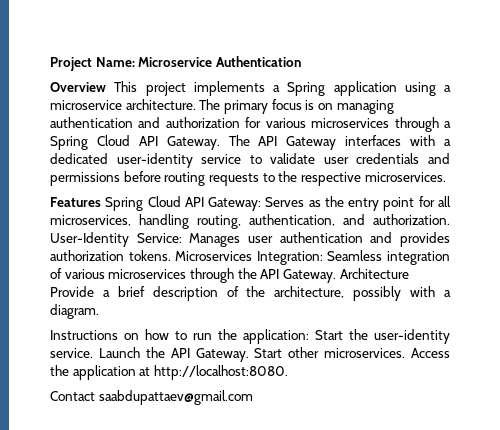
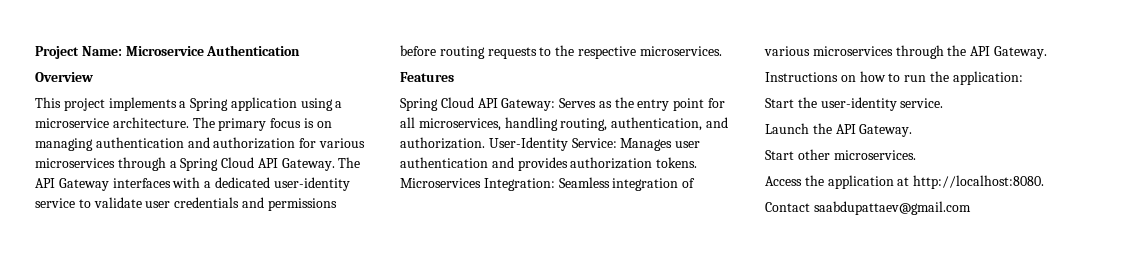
(106, 87) none -> (93, 77) //
(101, 202) none -> (454, 77) //
[339,268,409,279] [50,286,452,301] [50,304,99,319] Architecture Provide a brief description of the architecture, possibly with a diagram. -> (1047, 52) none
(309, 336) none -> (1023, 78) //
(93, 353) none -> (944, 103) //
(249, 355) none -> (913, 130) //
(406, 353) none -> (916, 155) //

